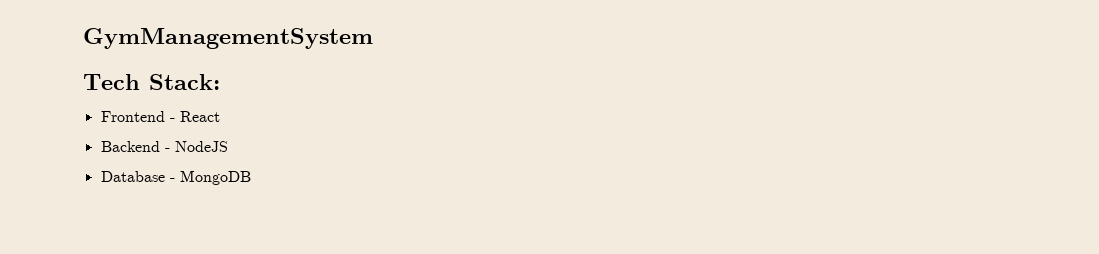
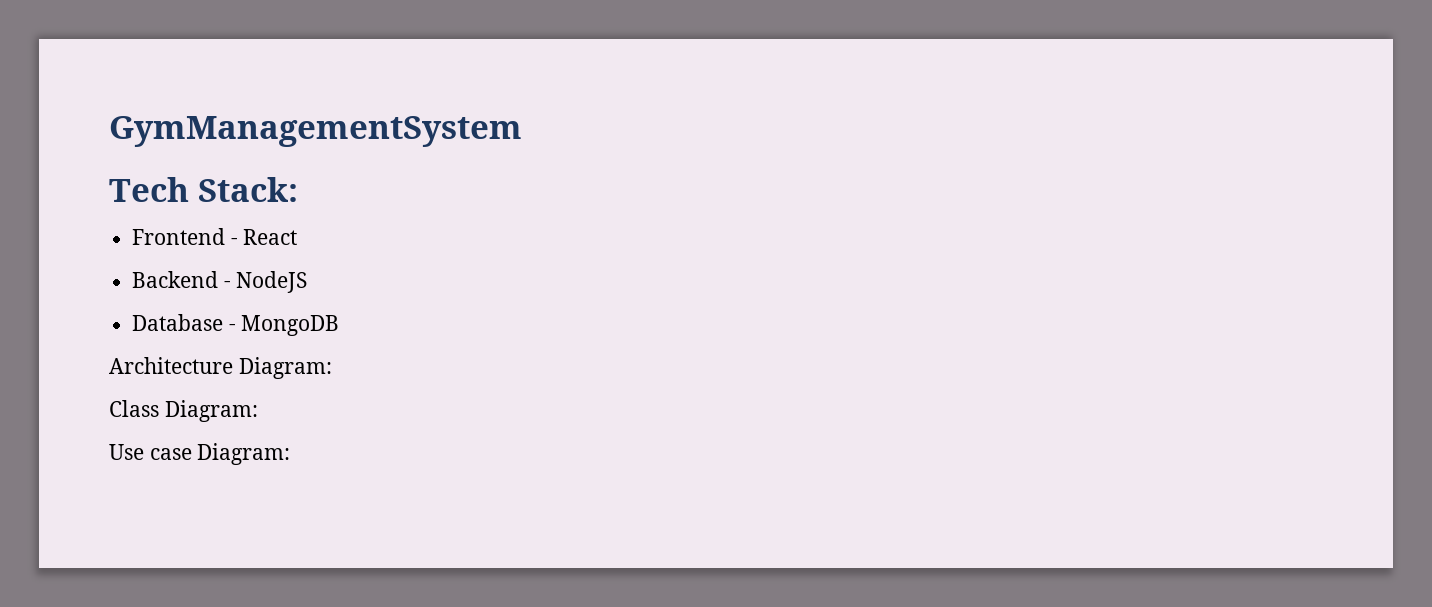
(251, 177) none -> [109,357,332,379] [109,400,258,422] [109,443,291,465] // Architecture Diagram: // Class Diagram: // Use case Diagram:

